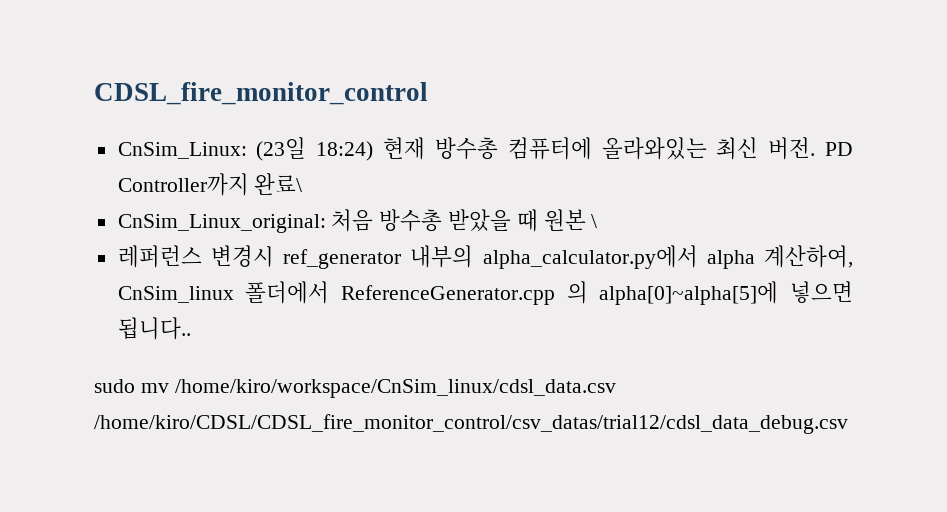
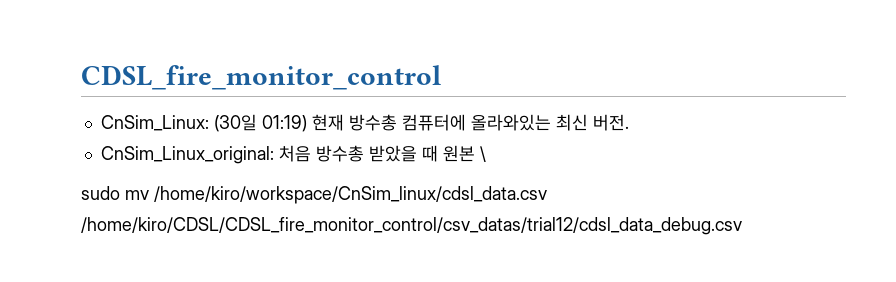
[256,137,374,161] (23일 18:24) -> [213,114,307,132] (30일 01:19)
[825,142,854,156] [117,173,303,196] PD Controller까지 완료\ -> (629, 122) none
[117,245,854,269] [117,281,853,305] [117,317,191,340] // 레퍼런스 변경시 ref_generator 내부의 alpha_calculator.py에서 alpha 계산하여, CnSim_linux 폴더에서 ReferenceGenerator.cpp 의 alpha[0]~alpha[5]에 넣으면 됩니다.. -> (486, 154) none

